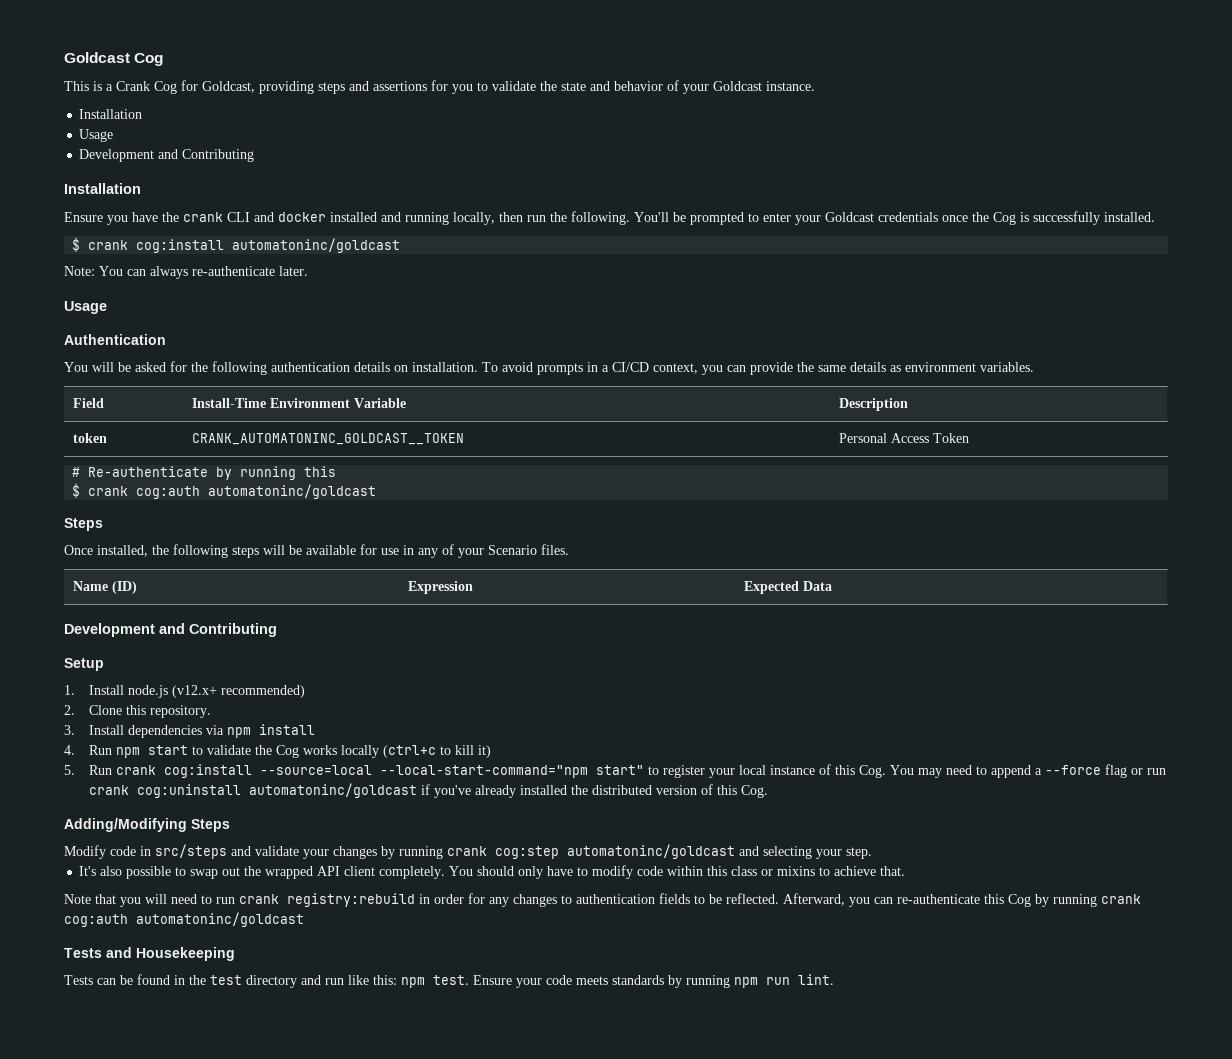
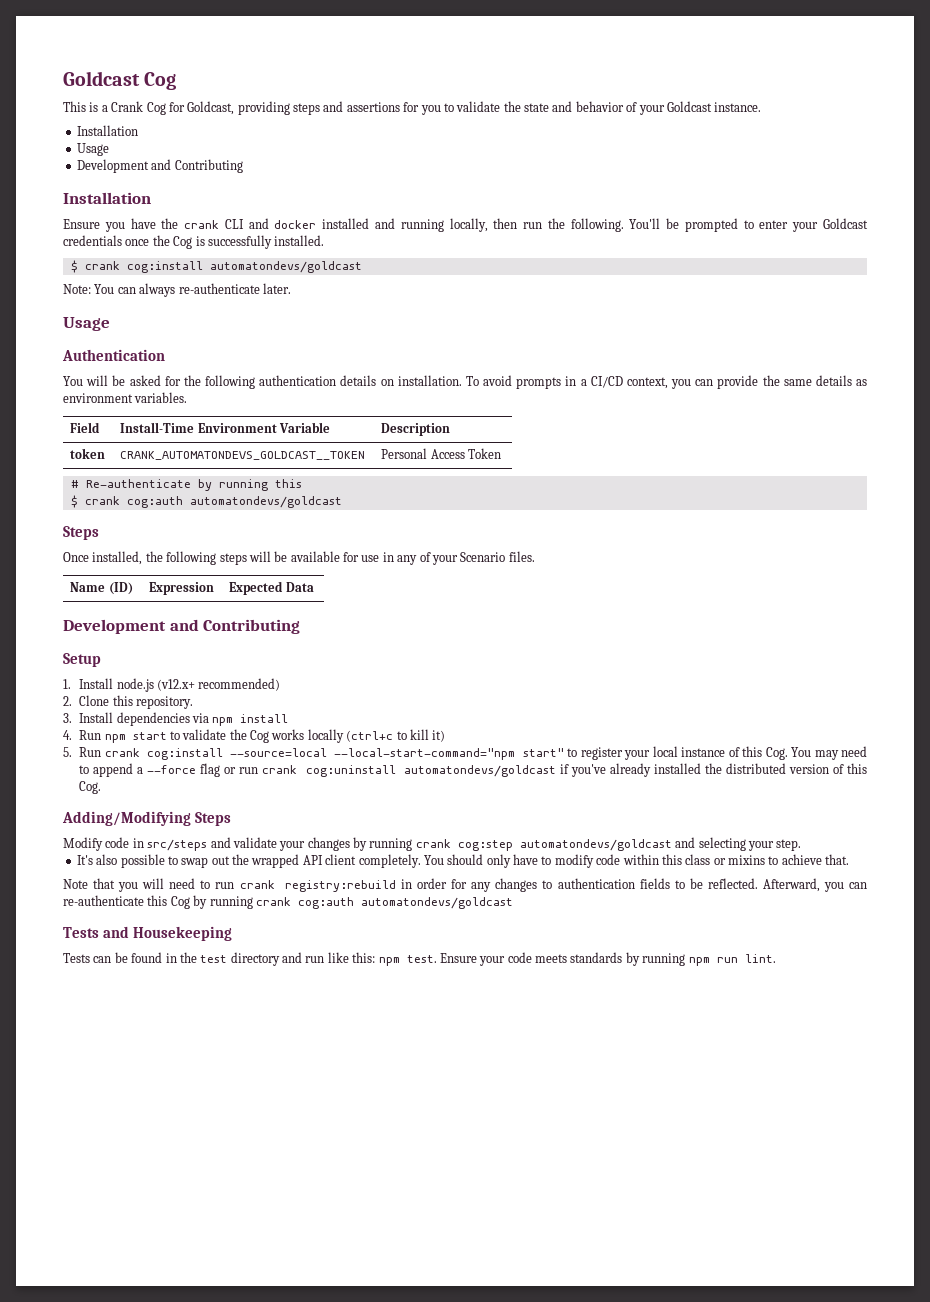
[232,238,401,253] automatoninc/goldcast -> [209,261,362,273] automatondevs/goldcast
[192,433,465,445] CRANK_AUTOMATONINC_GOLDCAST__TOKEN -> [120,451,366,460] CRANK_AUTOMATONDEVS_GOLDCAST__TOKEN
[208,484,377,499] automatoninc/goldcast -> [189,496,342,508] automatondevs/goldcast
[249,783,418,798] automatoninc/goldcast -> [403,765,556,777] automatondevs/goldcast
[567,844,735,859] automatoninc/goldcast -> [519,839,672,851] automatondevs/goldcast
[136,912,304,927] automatoninc/goldcast -> [360,897,513,909] automatondevs/goldcast

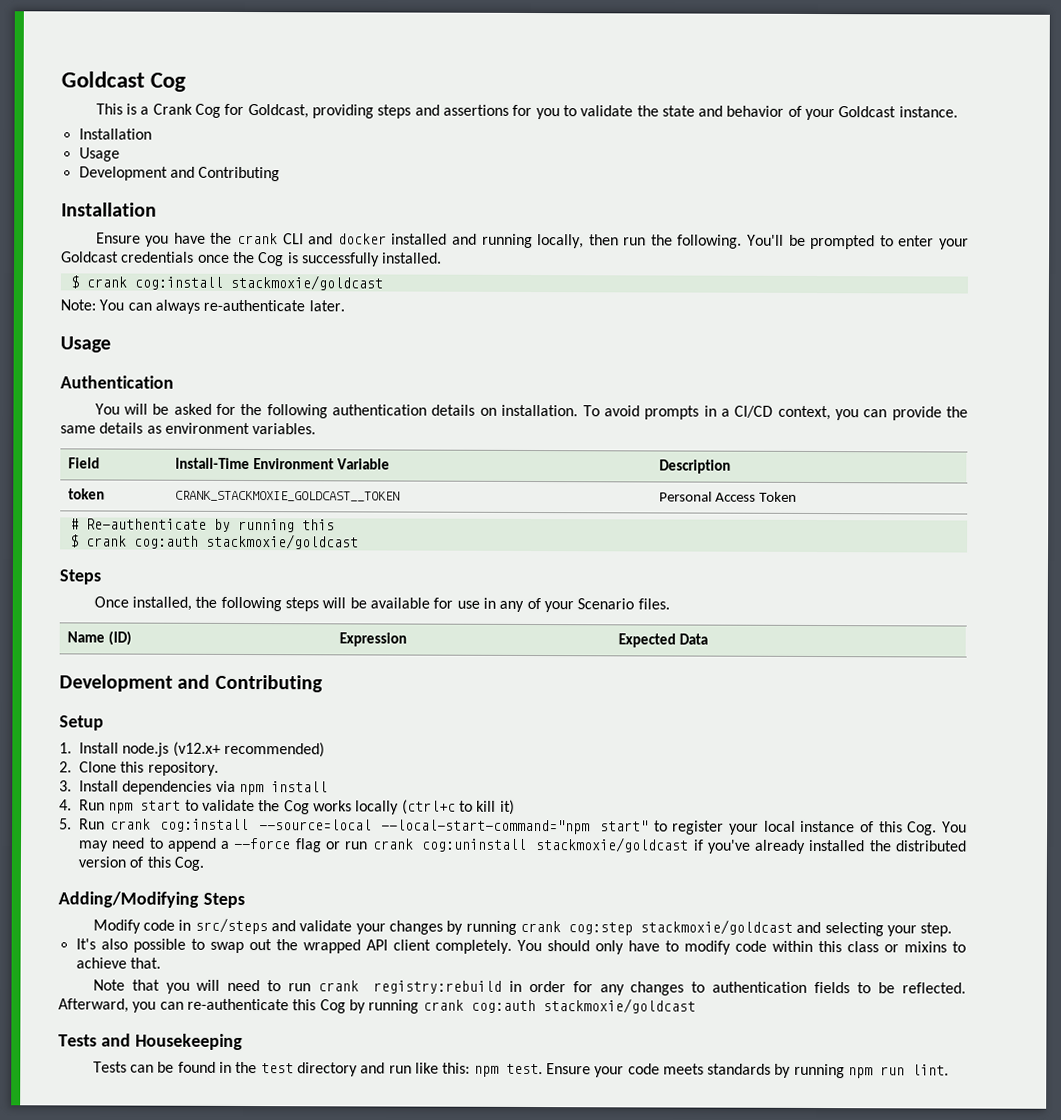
[209,261,362,273] automatondevs/goldcast -> [229,274,383,291] stackmoxie/goldcast
[120,451,366,460] CRANK_AUTOMATONDEVS_GOLDCAST__TOKEN -> [175,490,401,502] CRANK_STACKMOXIE_GOLDCAST__TOKEN
[189,496,342,508] automatondevs/goldcast -> [205,533,359,550] stackmoxie/goldcast
[403,765,556,777] automatondevs/goldcast -> [535,837,690,853] stackmoxie/goldcast
[519,839,672,851] automatondevs/goldcast -> [639,919,793,935] stackmoxie/goldcast
[360,897,513,909] automatondevs/goldcast -> [542,998,696,1014] stackmoxie/goldcast

